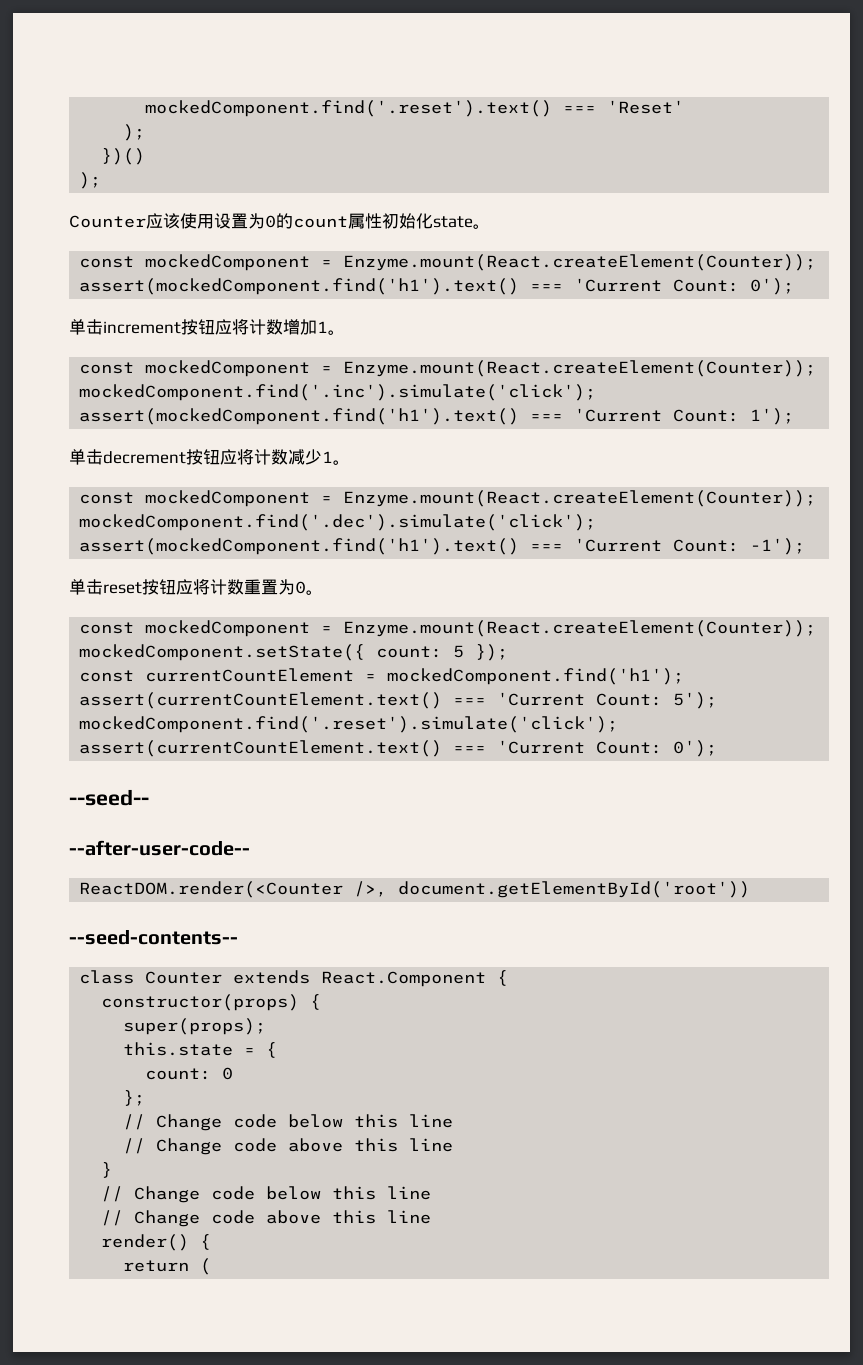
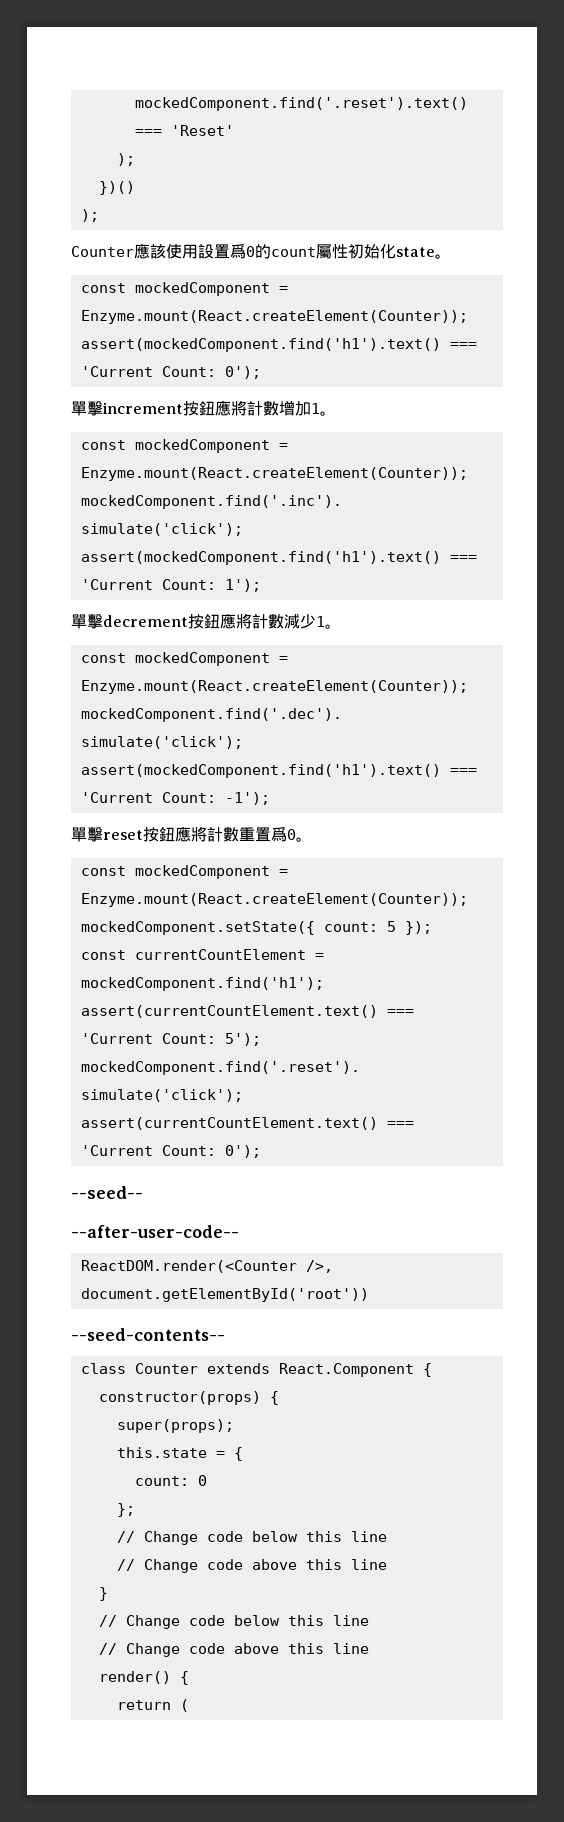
[146,213,265,229] 应该使用设置为 -> [134,243,246,259] 應該使用設置爲
[348,213,365,229] 属 -> [316,244,332,259] 屬
[69,319,283,335] 单击increment按钮应将计数 -> [71,400,279,416] 單擊increment按鈕應將計數
[69,449,305,465] 单击decrement按钮应将计数减 -> [71,613,300,629] 單擊decrement按鈕應將計數減
[69,579,295,595] 单击reset按钮应将计数重置为 -> [71,826,287,842] 單擊reset按鈕應將計數重置爲

